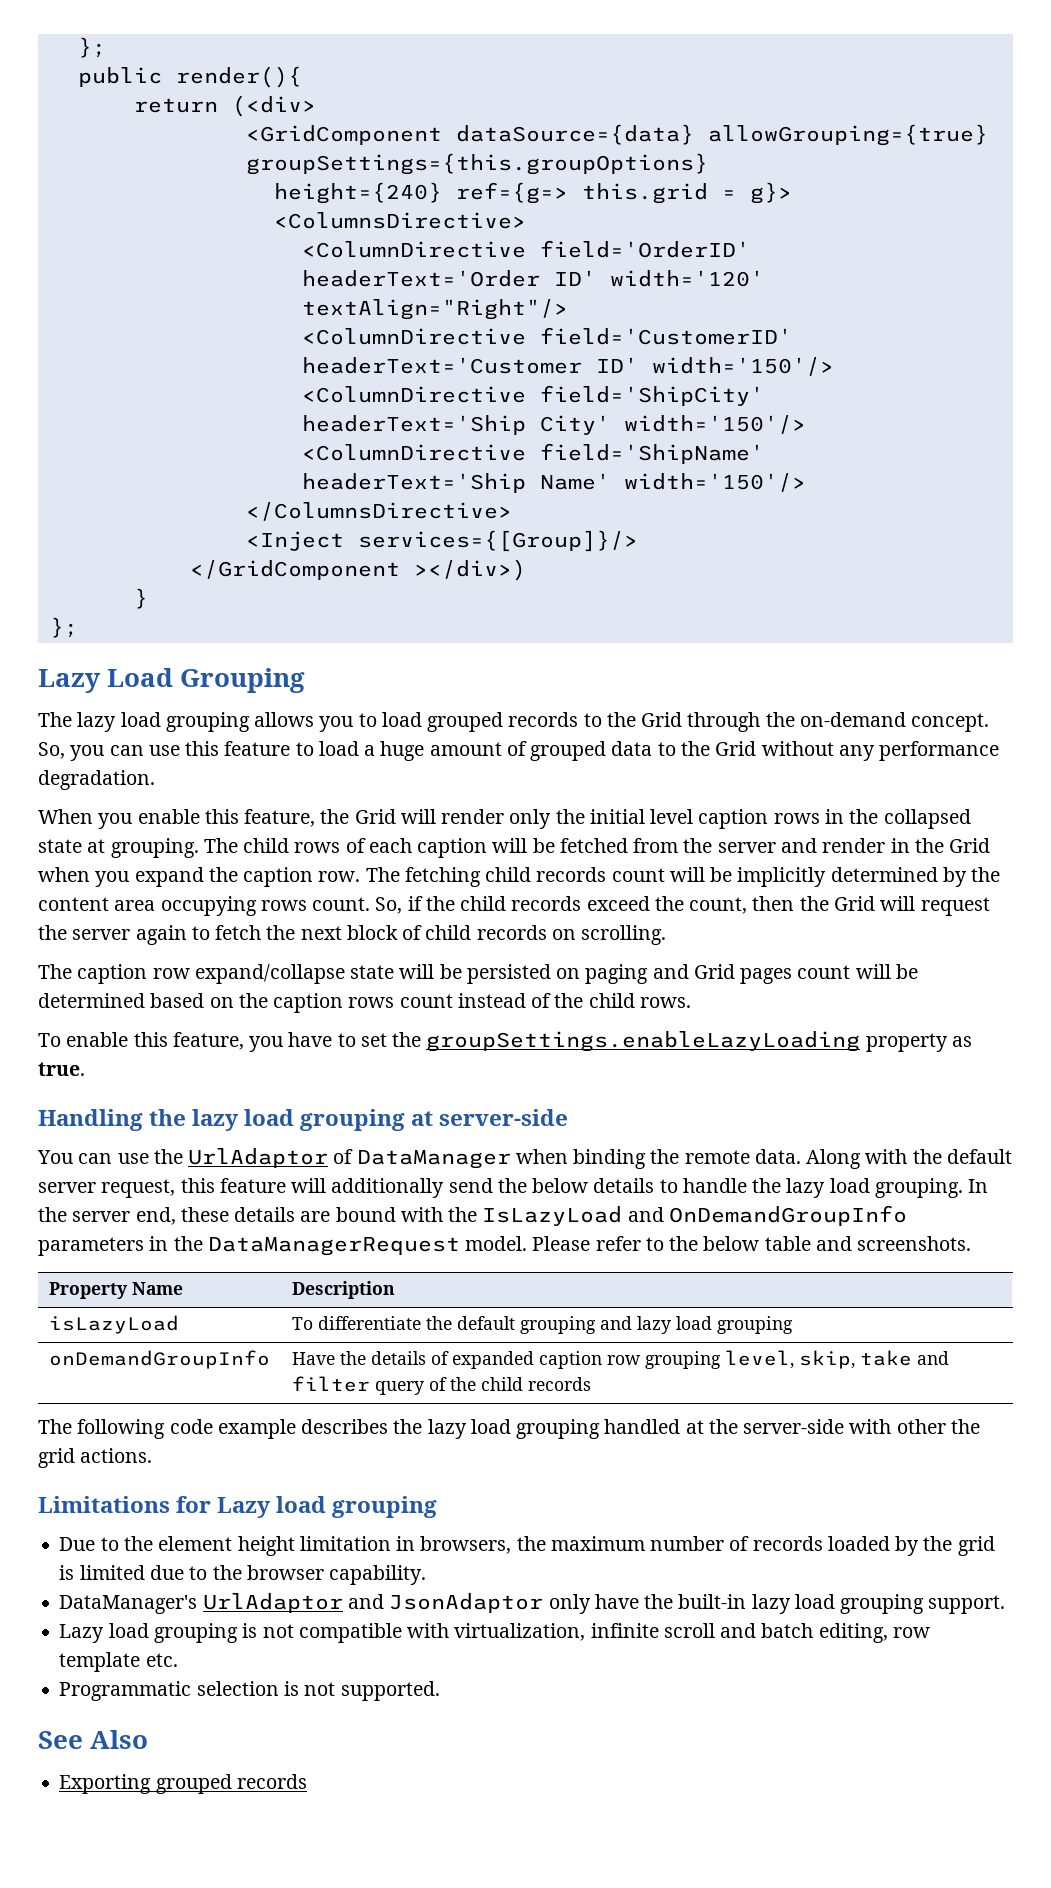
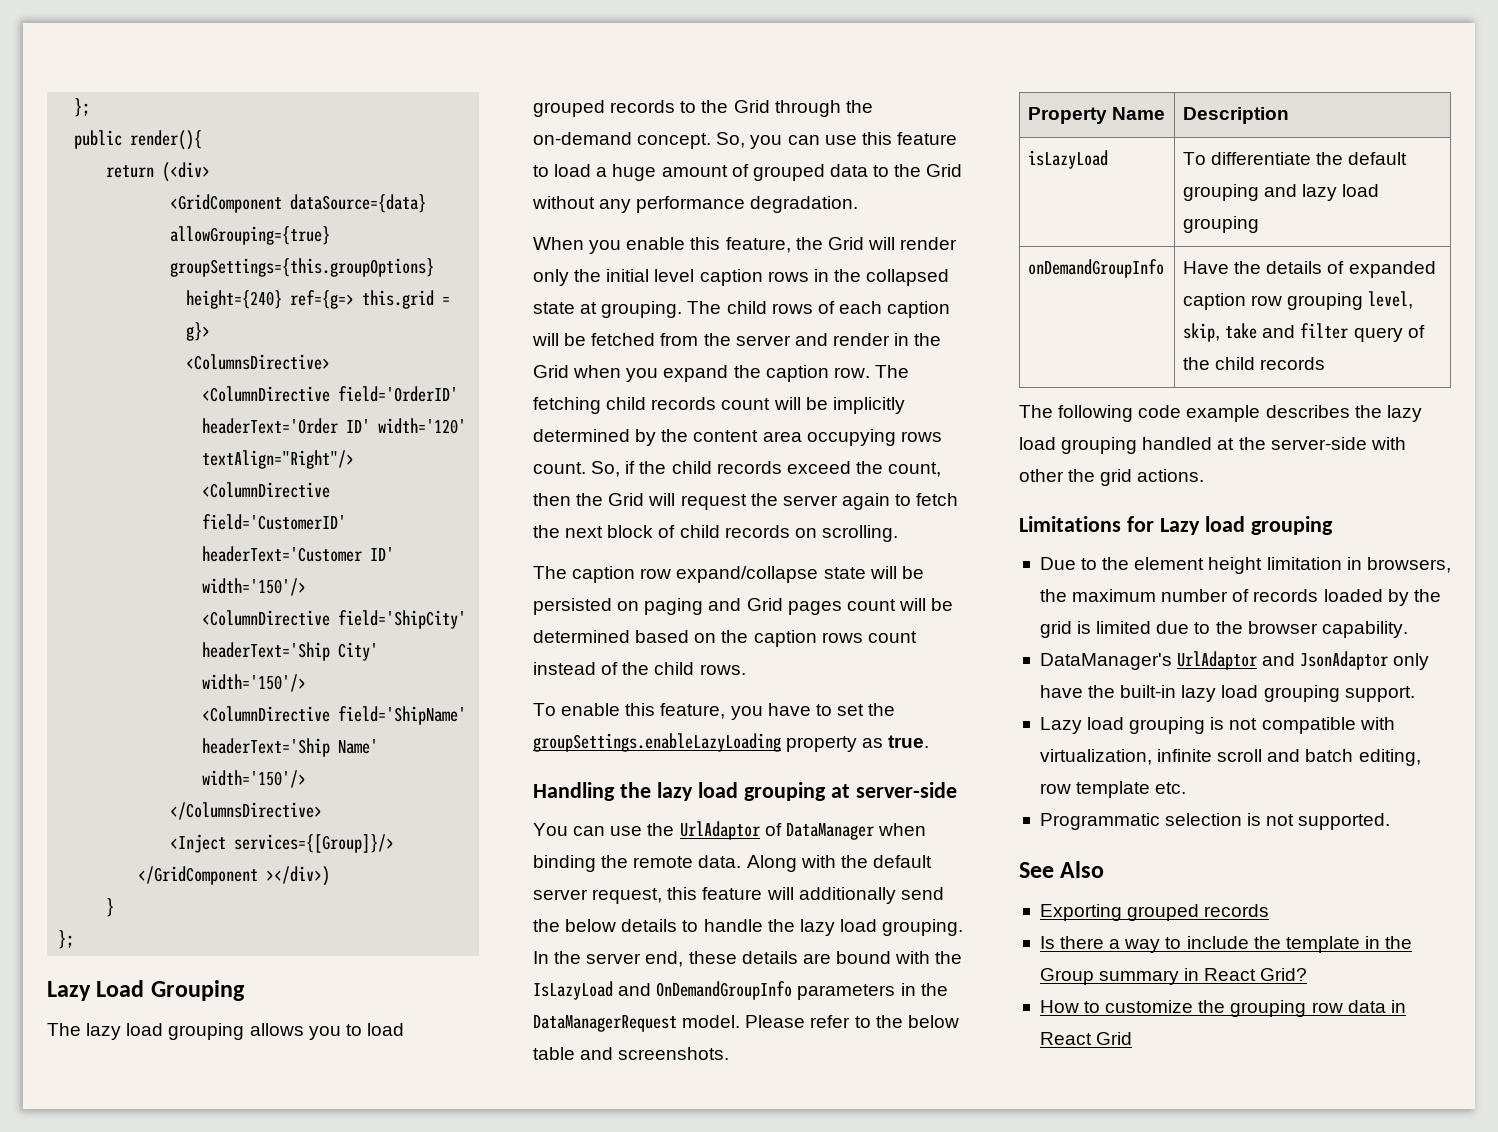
(307, 1781) none -> [1039,936,1413,953] [1039,968,1308,985] [1039,1000,1406,1017] [1039,1032,1133,1045] // Is there a way to include the template in the Group summary in React Grid? // How to customize the grouping row data in React Grid

